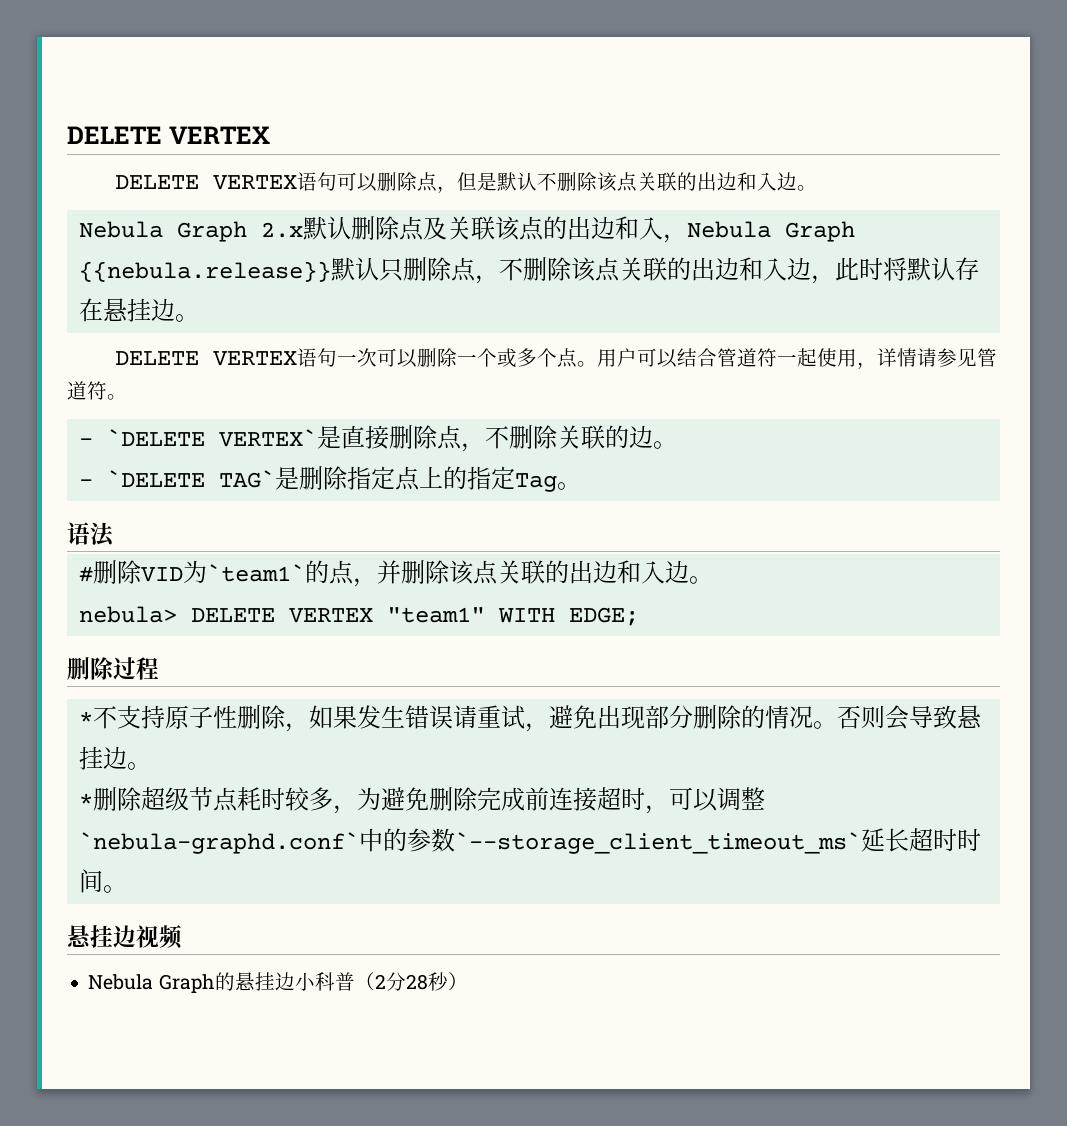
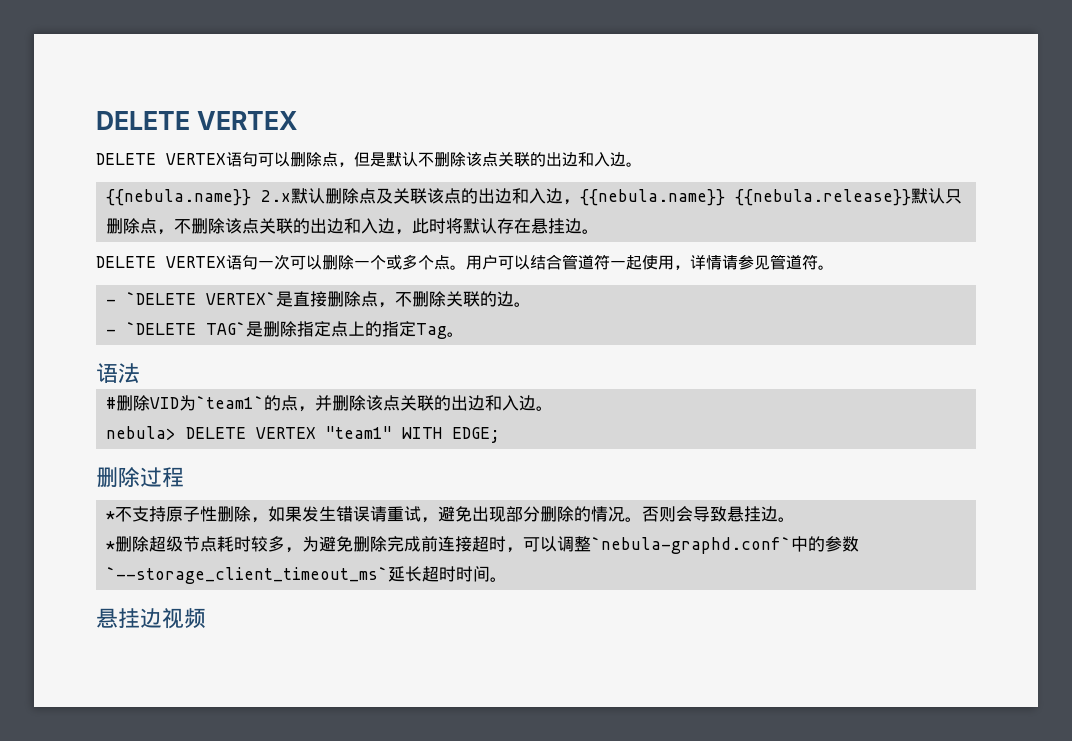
[78,221,247,242] Nebula Graph -> [105,189,251,206] {{nebula.name}}
[662,221,855,243] ，Nebula Graph -> [545,188,725,206] 边，{{nebula.name}}
[88,972,468,993] // Nebula Graph的悬挂边小科普（2分28秒） -> (206, 618) none

